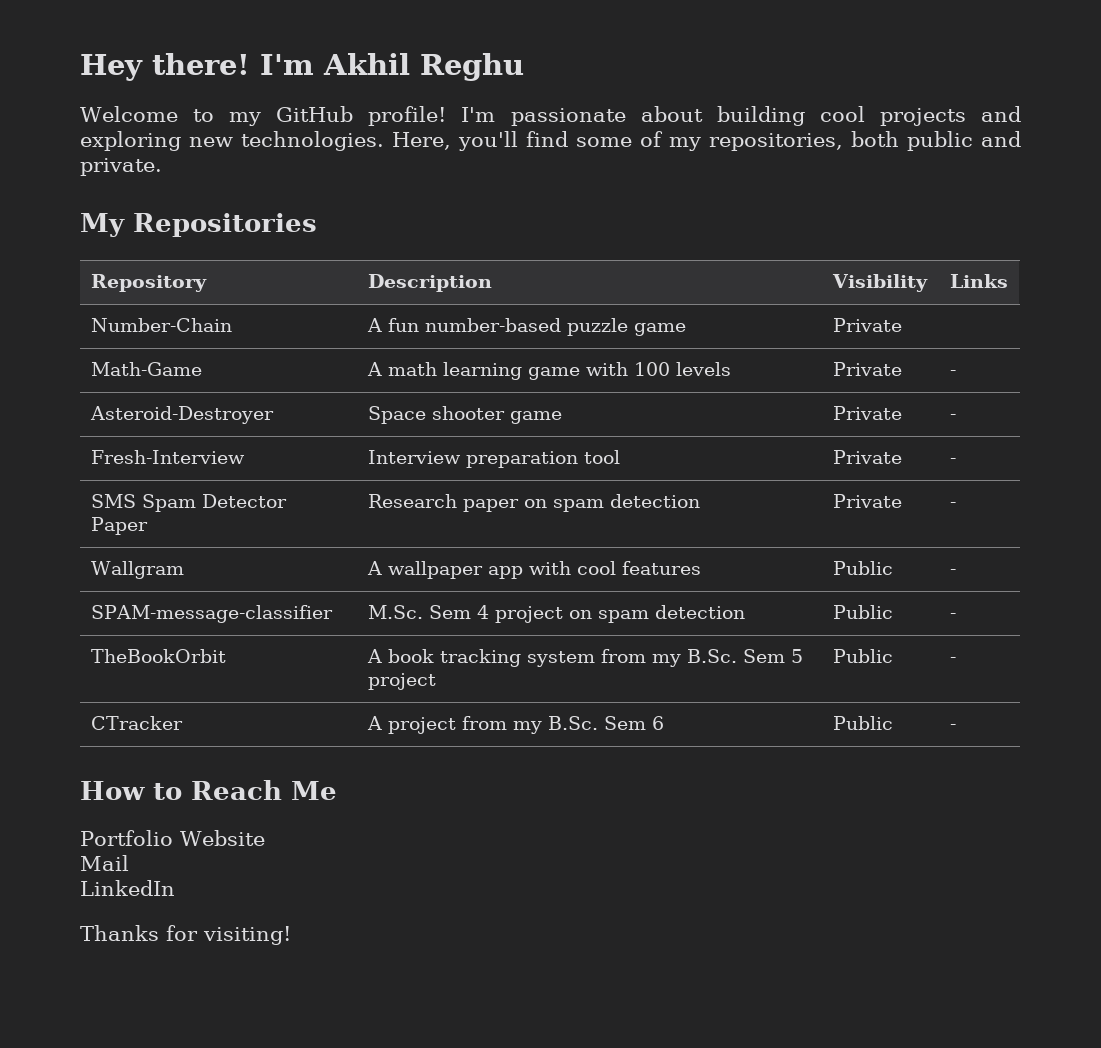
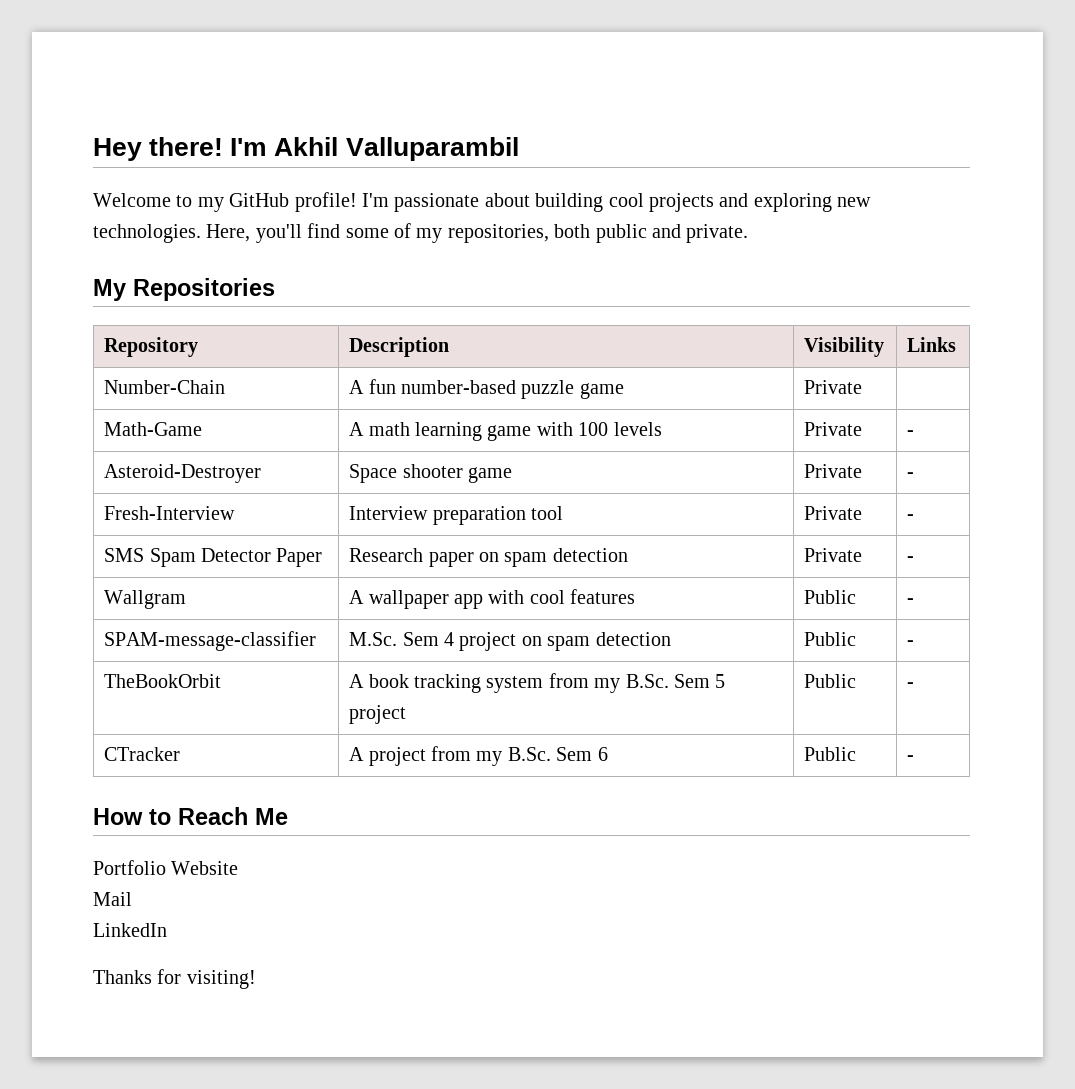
[420,53,524,81] Reghu -> [345,137,519,161] Valluparambil

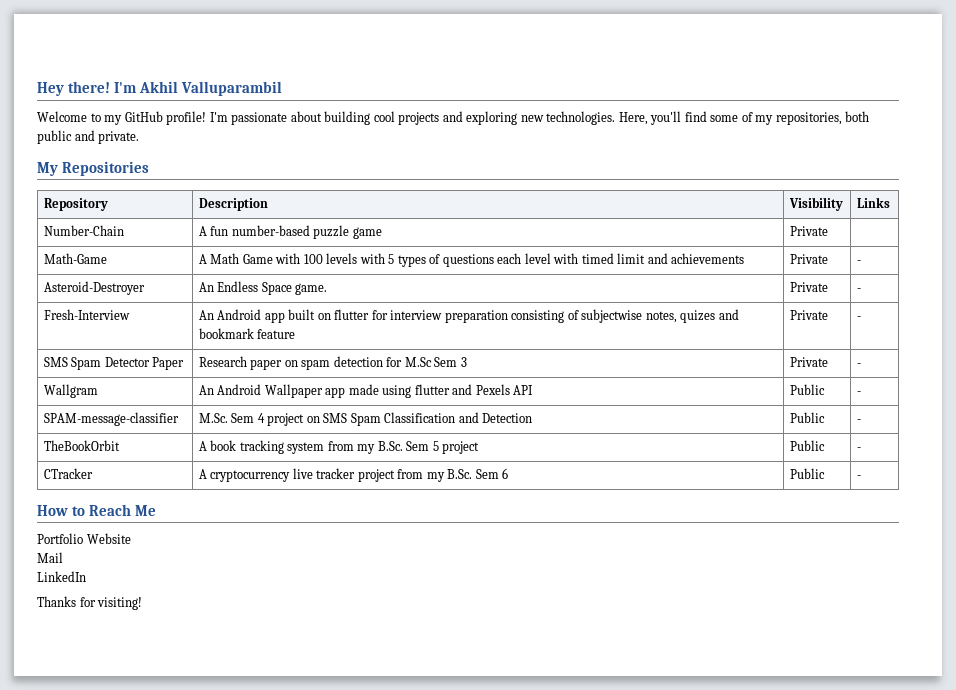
[368,422,532,441] math learning game -> [210,253,273,264] Math Game
(662, 429) none -> [359,253,745,267] with 5 types of questions each level with timed limit and achievements
[349,464,513,483] Space shooter game -> [198,281,328,295] An Endless Space game.
[349,506,564,525] Interview preparation tool -> [198,309,739,323] [198,328,296,339] An Android app built on flutter for interview preparation consisting of subjectwise notes, quizes and bookmark feature
(628, 555) none -> [386,357,467,367] for M.Sc Sem 3
[349,589,636,609] A wallpaper app with cool features -> [198,384,534,398] An Android Wallpaper app made using flutter and Pexels API
[547,632,671,651] spam detection -> [323,412,533,426] SMS Spam Classification and Detection
(365, 754) none -> [210,468,356,482] cryptocurrency live tracker

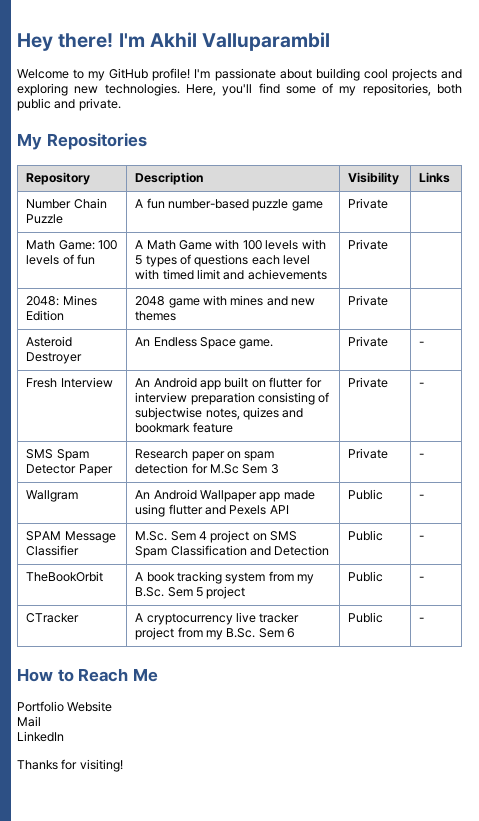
[43,225,124,236] Number-Chain -> [26,198,107,209] [26,214,64,224] Number Chain Puzzle
[43,253,107,264] Math-Game -> [26,240,118,250] [26,254,96,265] Math Game: 100 levels of fun
[856,260,861,264] [43,281,145,295] - // Asteroid-Destroyer -> [26,295,97,306] [26,310,65,321] [135,295,316,308] [135,311,177,321] [348,295,389,306] [26,336,73,347] [26,352,83,364] // 2048: Mines Edition | 2048 game with mines and new themes | Private | // Asteroid Destroyer
[43,309,130,320] Fresh-Interview -> [26,377,113,388] Fresh Interview
[43,412,179,426] SPAM-message-classifier -> [26,531,116,543] [26,545,80,556] SPAM Message Classifier

